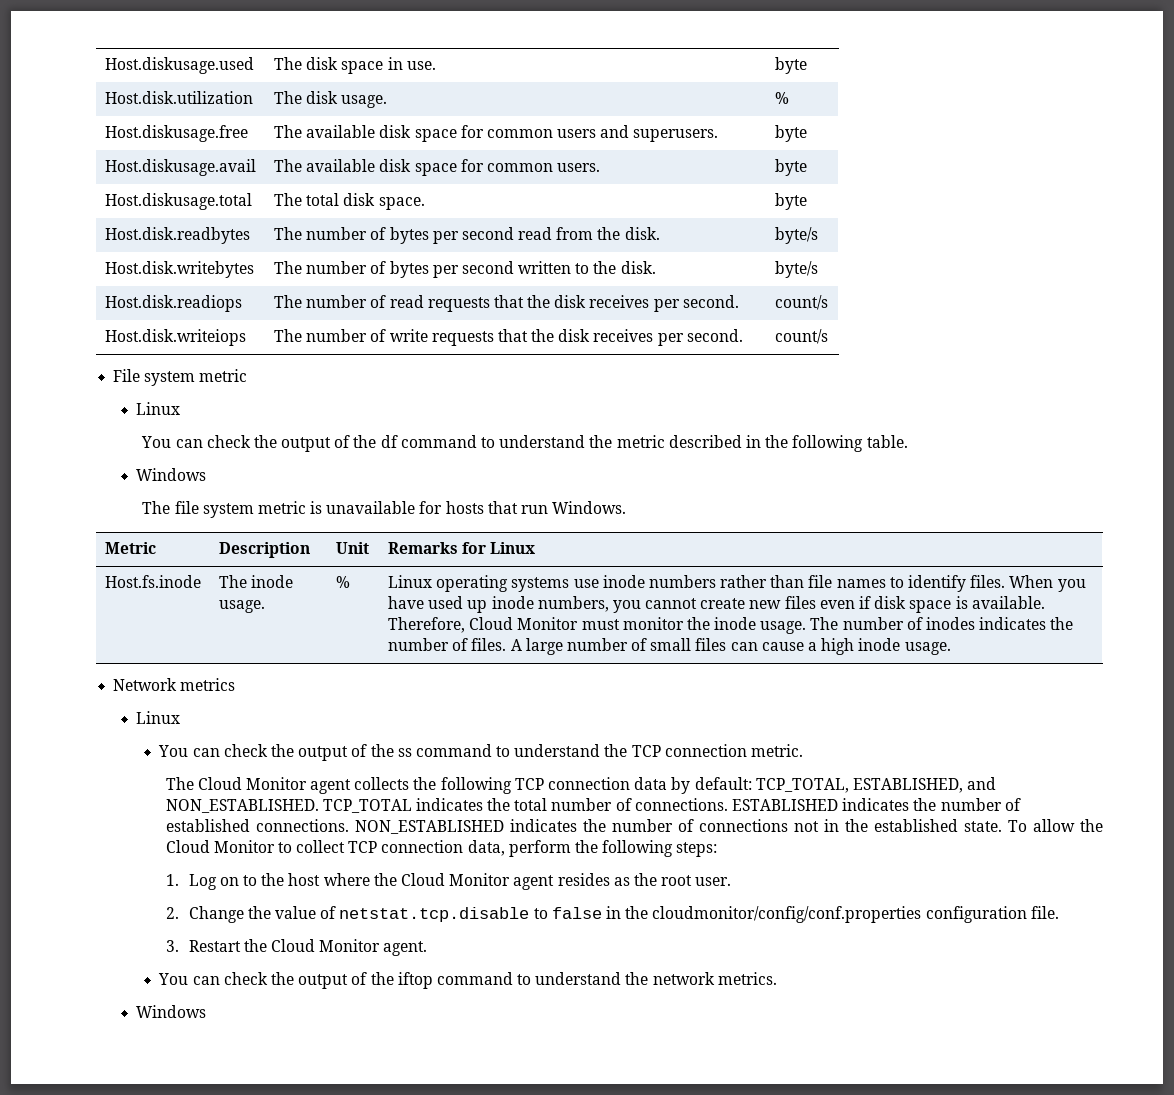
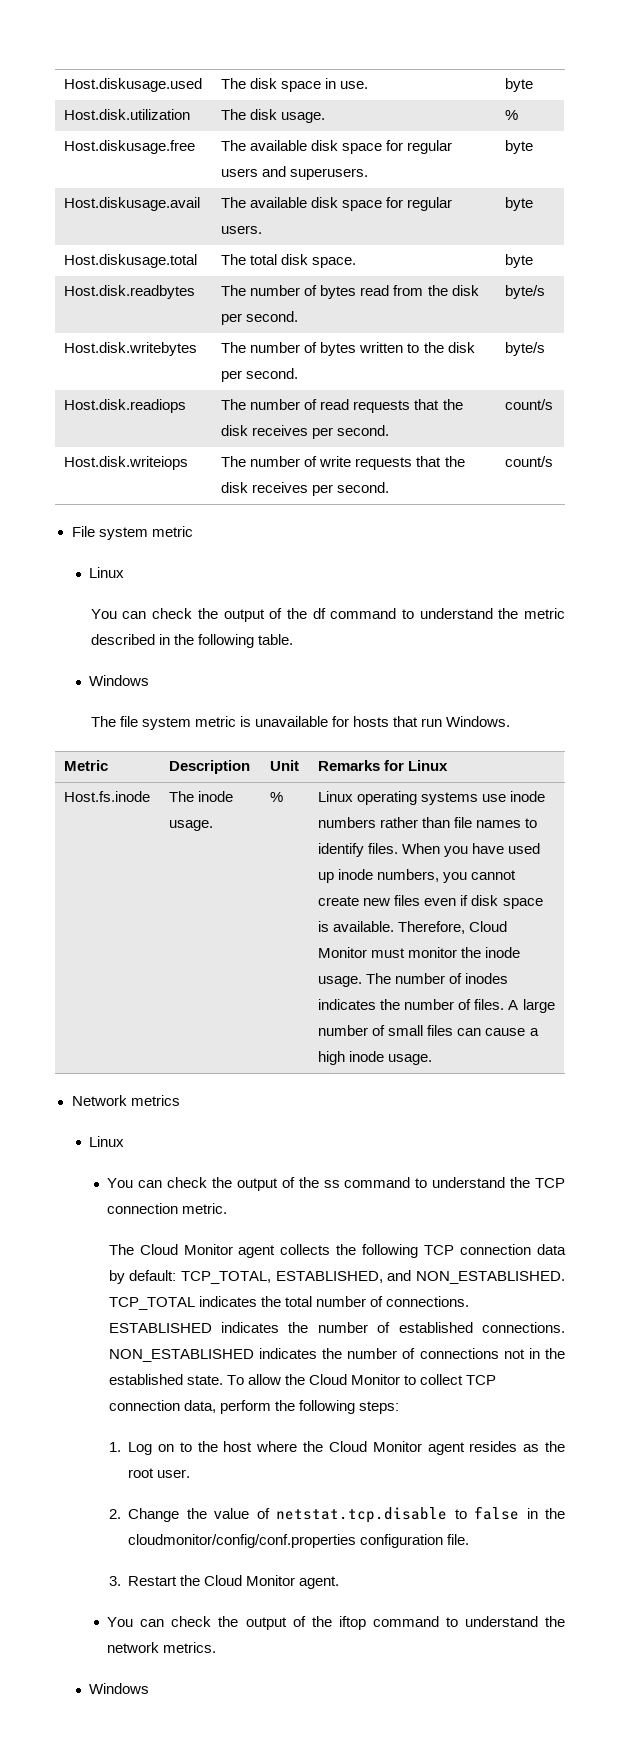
[486,129,553,138] common -> [407,140,453,154] regular
[486,163,553,172] common -> [407,197,453,211] regular
[432,227,514,244] per second -> (357, 292) none
[624,227,660,240] disk. -> [451,285,479,296] [221,311,299,325] disk per second.
[432,261,514,278] per second -> (357, 349) none
[620,261,656,274] disk. -> [447,342,475,353] [221,368,299,382] disk per second.

